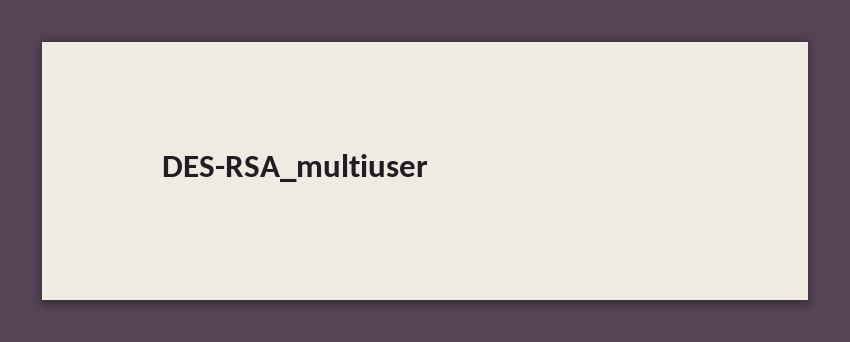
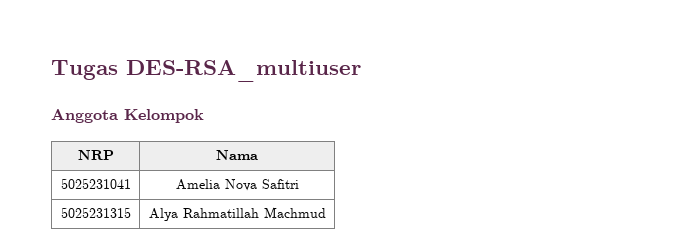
(162, 168) none -> [51,60,118,80] Tugas
(428, 168) none -> [51,109,204,123] [77,150,114,160] [216,150,258,160] [60,178,131,189] [175,179,299,191] [60,207,131,218] [148,207,326,221] // Anggota Kelompok // NRP | Nama // 5025231041 | Amelia Nova Safitri // 5025231315 | Alya Rahmatillah Machmud

